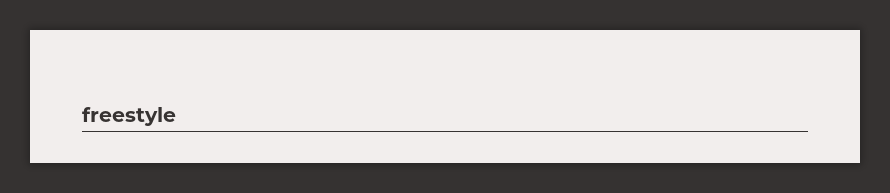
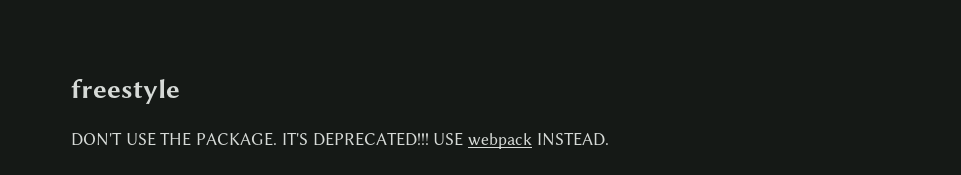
(176, 116) none -> [71,132,609,149] // DON'T USE THE PACKAGE. IT'S DEPRECATED!!! USE webpack INSTEAD.

